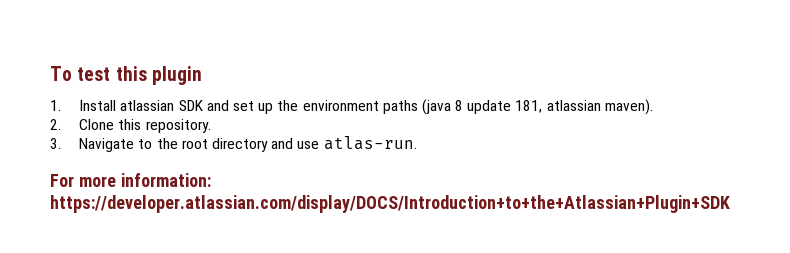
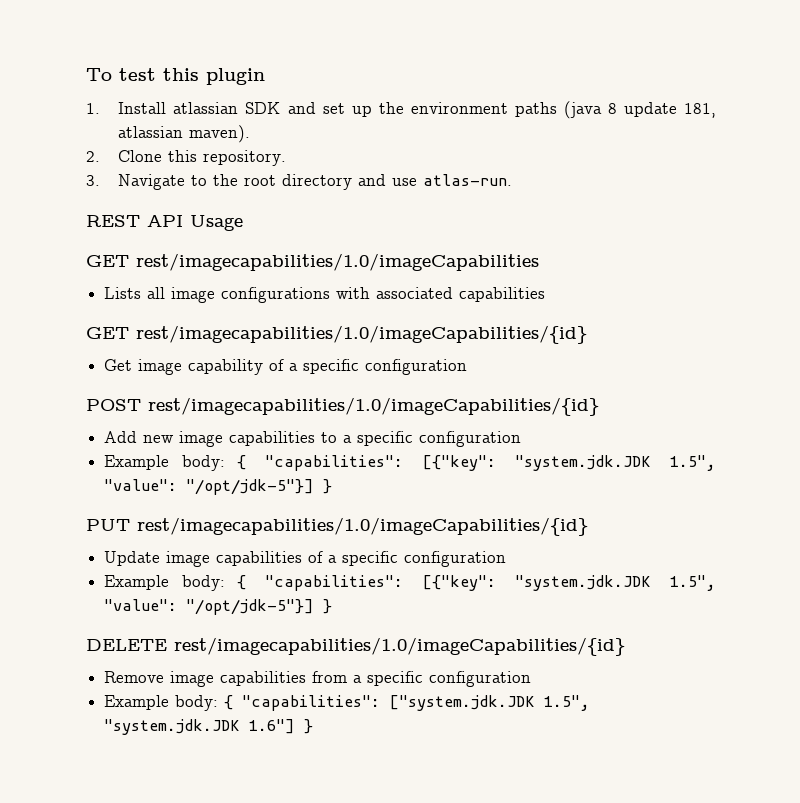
[50,173,211,187] [50,195,730,213] For more information: https://developer.atlassian.com/display/DOCS/Introduction+to+the+Atlassian+Plugin+SDK -> [86,215,243,231] [86,253,539,271] [104,287,546,303] [86,325,587,344] [104,359,468,375] [86,397,599,416] [104,431,522,447] [104,455,716,471] [104,479,333,495] [86,517,588,536] [104,551,507,567] [104,575,716,591] [104,599,333,615] [86,637,625,656] [104,671,532,687] [104,695,591,711] [104,719,314,735] REST API Usage // GET rest/imagecapabilities/1.0/imageCapabilities // Lists all image configurations with associated capabilities // GET rest/imagecapabilities/1.0/imageCapabilities/{id} // Get image capability of a specific configuration // POST rest/imagecapabilities/1.0/imageCapabilities/{id} // Add new image capabilities to a specific configuration // Example body: { "capabilities": [{"key": "system.jdk.JDK 1.5", "value": "/opt/jdk-5"}] } // PUT rest/imagecapabilities/1.0/imageCapabilities/{id} // Update image capabilities of a specific configuration // Example body: { "capabilities": [{"key": "system.jdk.JDK 1.5", "value": "/opt/jdk-5"}] } // DELETE rest/imagecapabilities/1.0/imageCapabilities/{id} // Remove image capabilities from a specific configuration // Example body: { "capabilities": ["system.jdk.JDK 1.5", "system.jdk.JDK 1.6"] }

